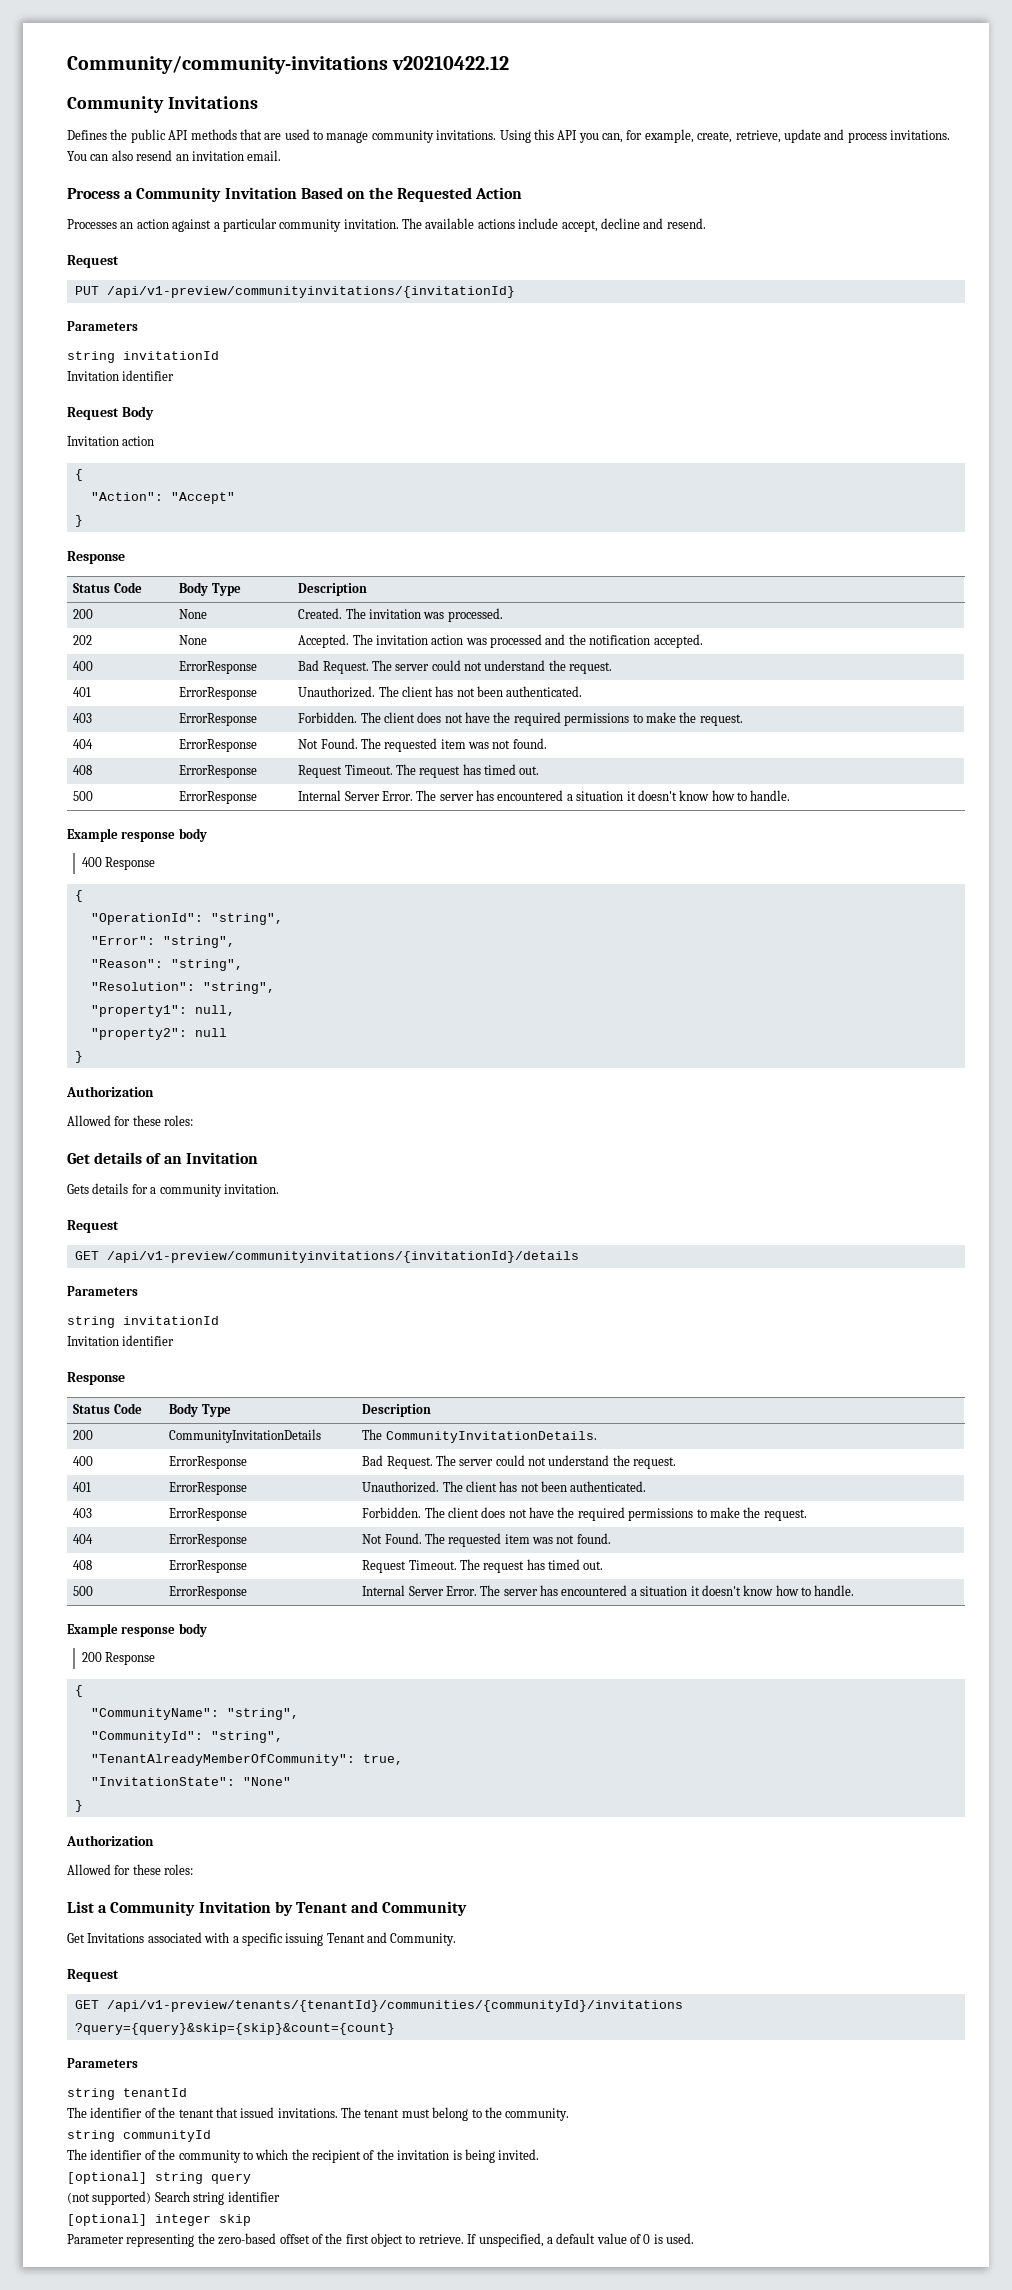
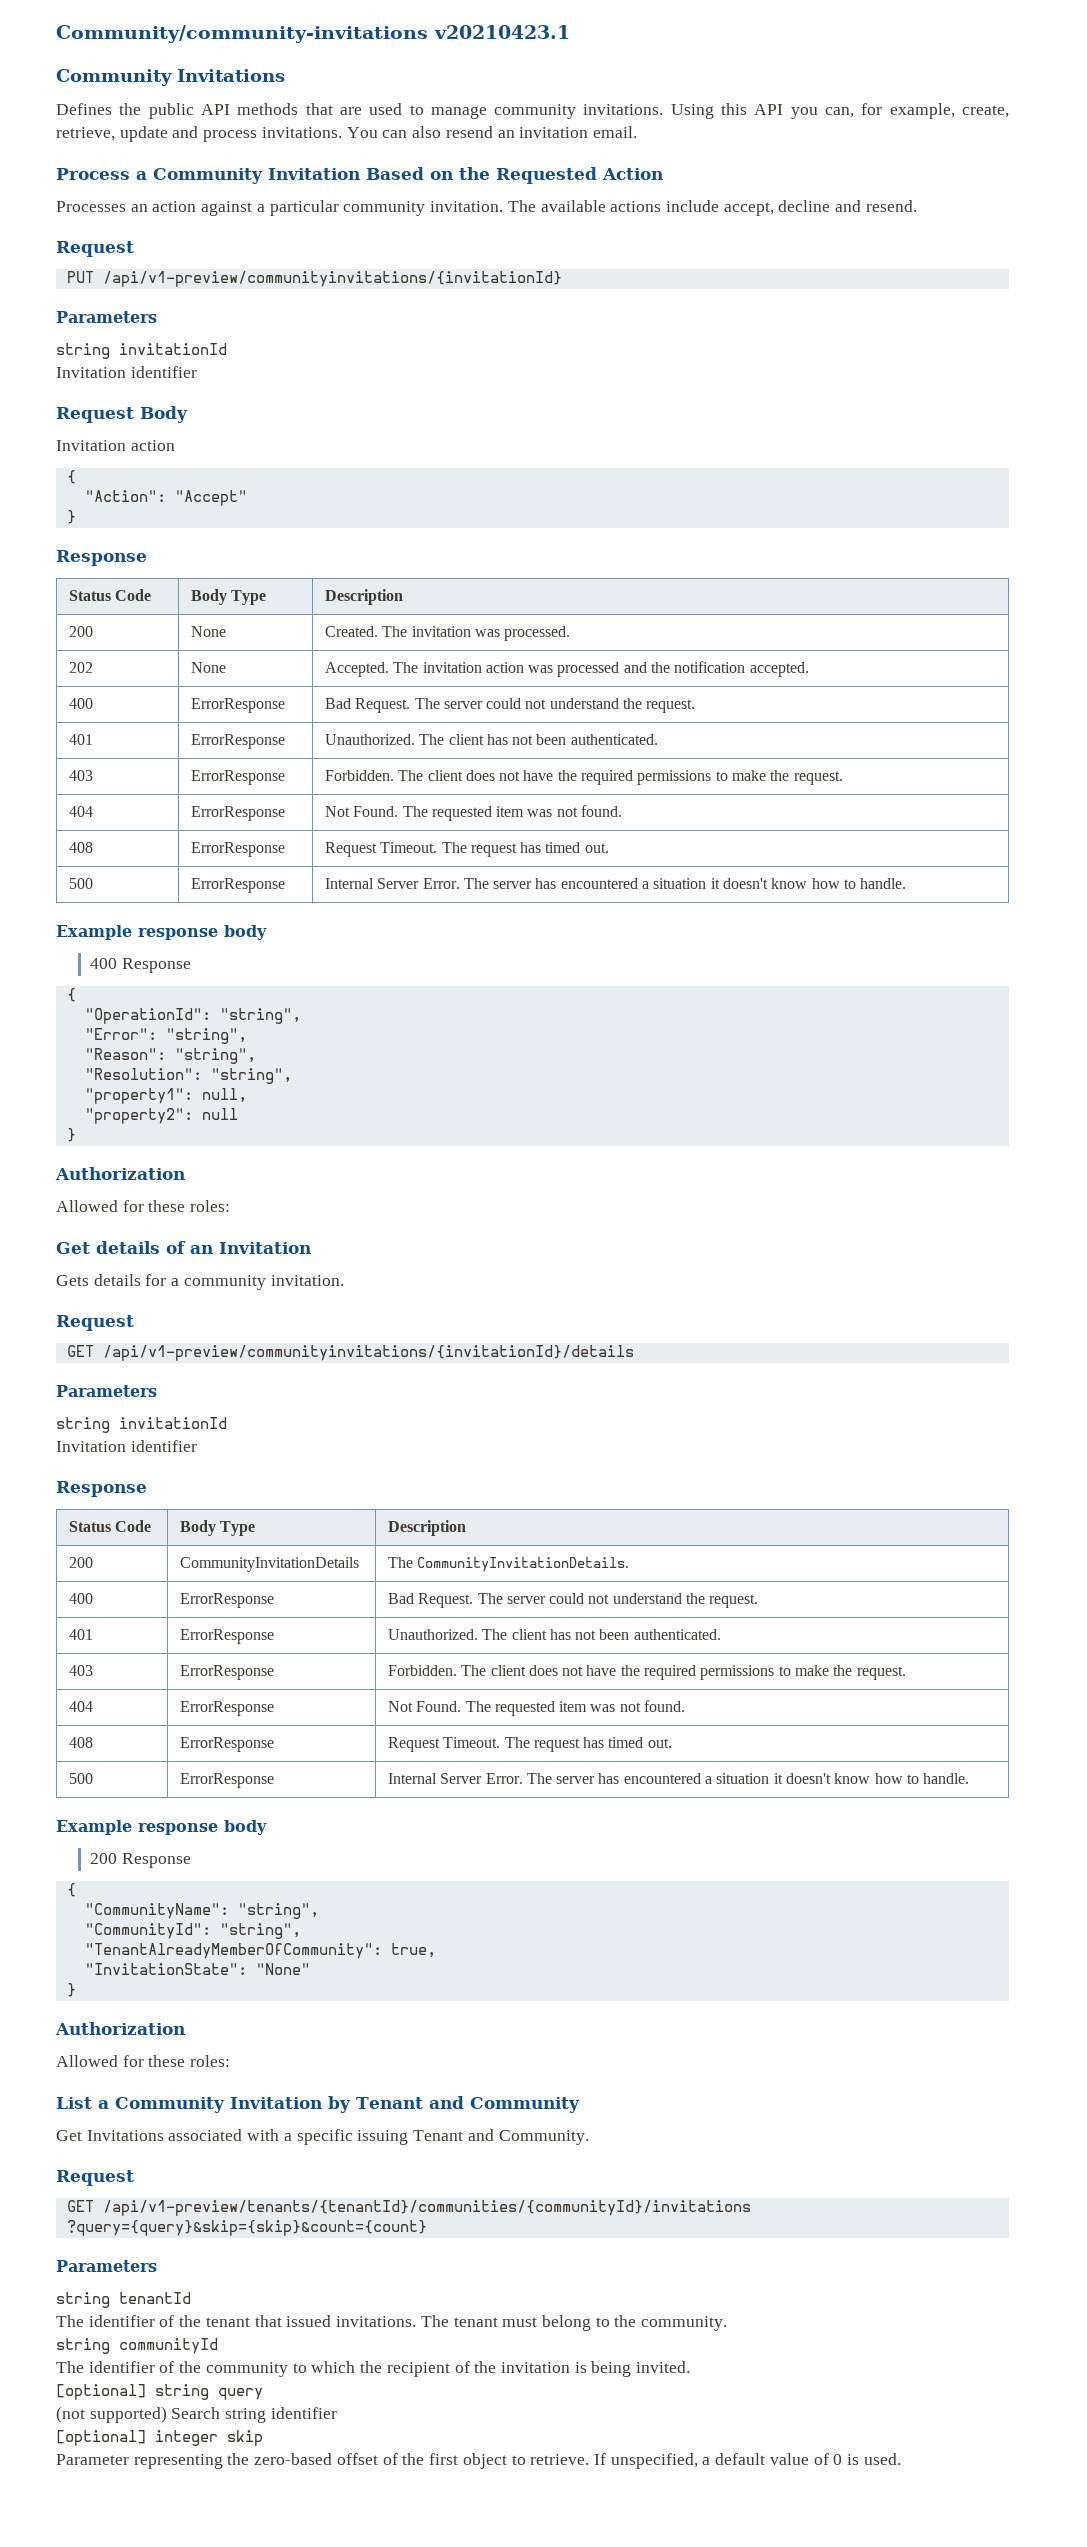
[392,56,510,70] v20210422.12 -> [434,25,570,39] v20210423.1

